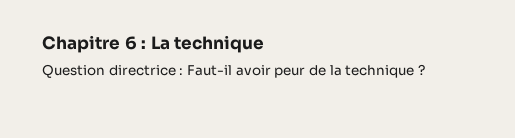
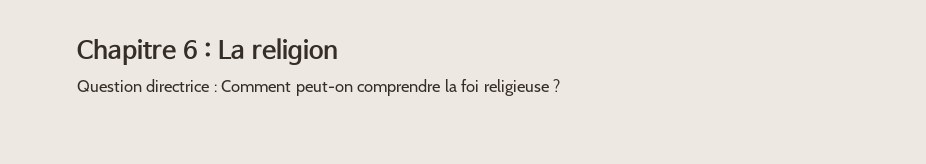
[174,35,265,53] technique -> [251,38,338,65] religion
[186,65,415,78] Faut-il avoir peur de la technique -> [221,79,549,96] Comment peut-on comprendre la foi religieuse

